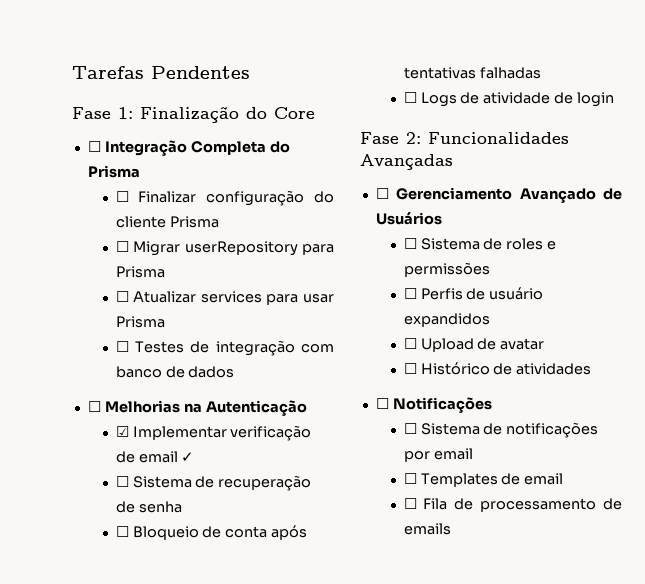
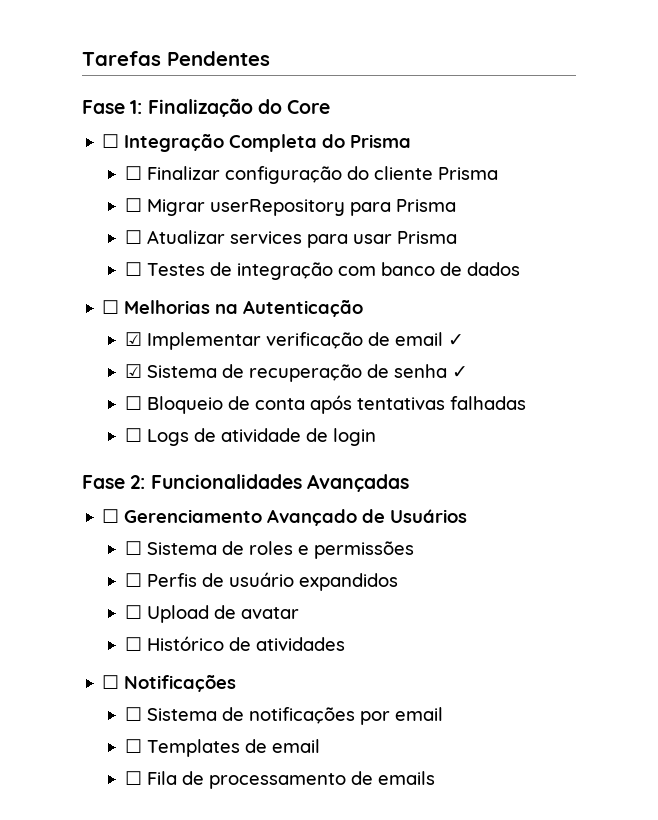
[115,476,129,487] ☐ -> [124,364,142,378] ☑
(182, 507) none -> [451,366,468,378] ✓

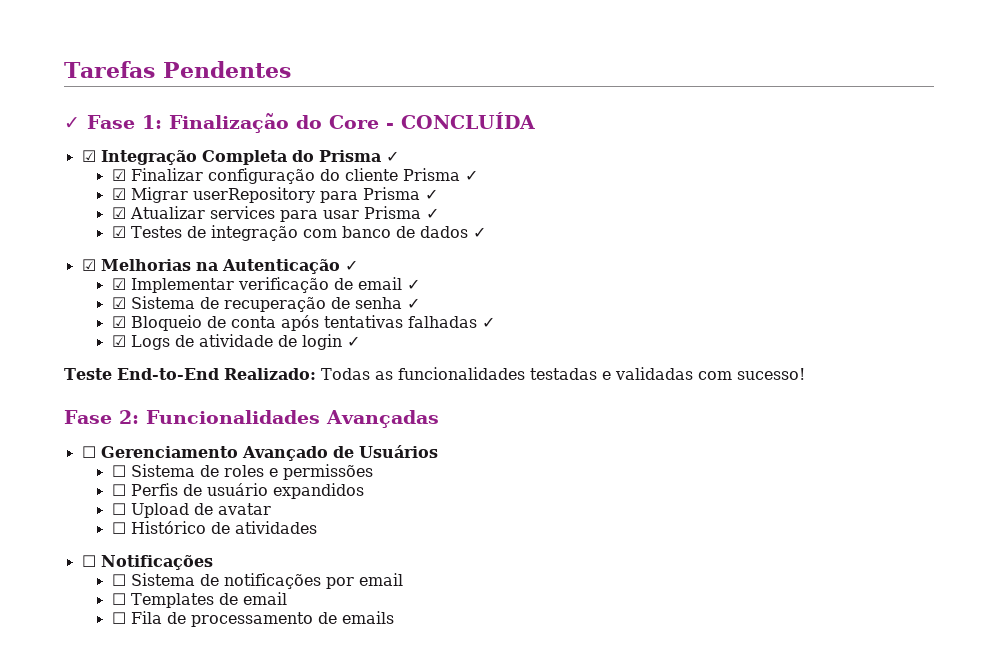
(270, 58) none -> [64,117,80,129] ✓
[102,134,120,148] // ☐ -> [385,112,535,129] [81,150,96,162] - CONCLUÍDA // ☑
[124,166,142,180] // ☐ -> [385,151,399,162] [111,169,126,181] ✓ // ☑
[124,198,142,212] // ☐ -> [464,170,478,181] [111,188,126,200] ✓ // ☑
[124,230,142,244] // ☐ -> [424,189,438,200] [111,207,126,219] ✓ // ☑
[124,262,142,276] // ☐ -> [425,208,439,219] [111,226,126,238] ✓ // ☑
[102,300,120,314] // ☐ -> [472,227,486,238] [81,259,96,271] ✓ // ☑
(364, 308) none -> [344,260,358,271] ✓
[124,396,142,410] ☐ -> [111,316,126,328] ☑
[124,428,142,442] // ☐ -> [481,317,495,328] [111,335,126,347] ✓ // ☑
(376, 437) none -> [346,336,360,347] [64,367,805,380] ✓ // Teste End-to-End Realizado: Todas as funcionalidades testadas e validadas com sucesso!

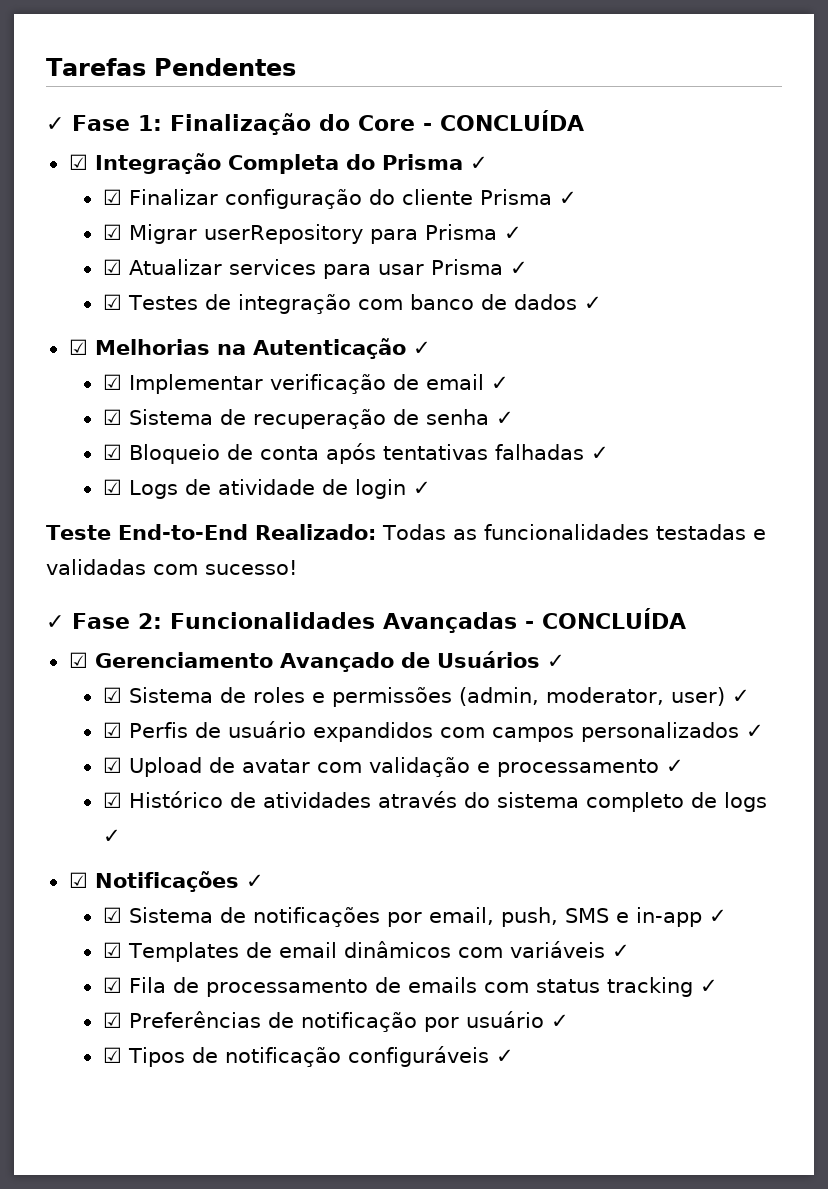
(805, 374) none -> [46,615,64,629] ✓
[81,446,96,458] // ☐ -> [524,608,686,629] [68,652,88,668] - CONCLUÍDA // ☑
[111,465,126,477] // ☐ -> [546,654,565,668] [102,687,122,703] ✓ // ☑
[111,484,126,496] // ☐ -> [458,687,750,706] [102,722,122,738] (admin, moderator, user) ✓ // ☑
[111,503,271,518] [111,521,317,534] [81,555,96,567] // ☐ Upload de avatar // ☐ Histórico de atividades // ☐ -> [439,722,764,742] [102,757,684,777] [102,791,767,812] [102,829,121,843] [68,872,88,888] com campos personalizados ✓ // ☑ Upload de avatar com validação e processamento ✓ // ☑ Histórico de atividades através do sistema completo de logs ✓ // ☑
[111,574,126,586] // ☐ -> [245,874,264,888] [102,907,122,923] ✓ // ☑
[358,573,403,586] [111,592,287,608] [111,612,126,624] email // ☐ Templates de email // ☐ -> [428,907,727,927] [102,941,630,962] [102,977,122,993] email, push, SMS e in-app ✓ // ☑ Templates de email dinâmicos com variáveis ✓ // ☑
(394, 617) none -> [483,977,718,997] [102,1011,569,1032] [102,1046,514,1067] com status tracking ✓ // ☑ Preferências de notificação por usuário ✓ // ☑ Tipos de notificação configuráveis ✓

